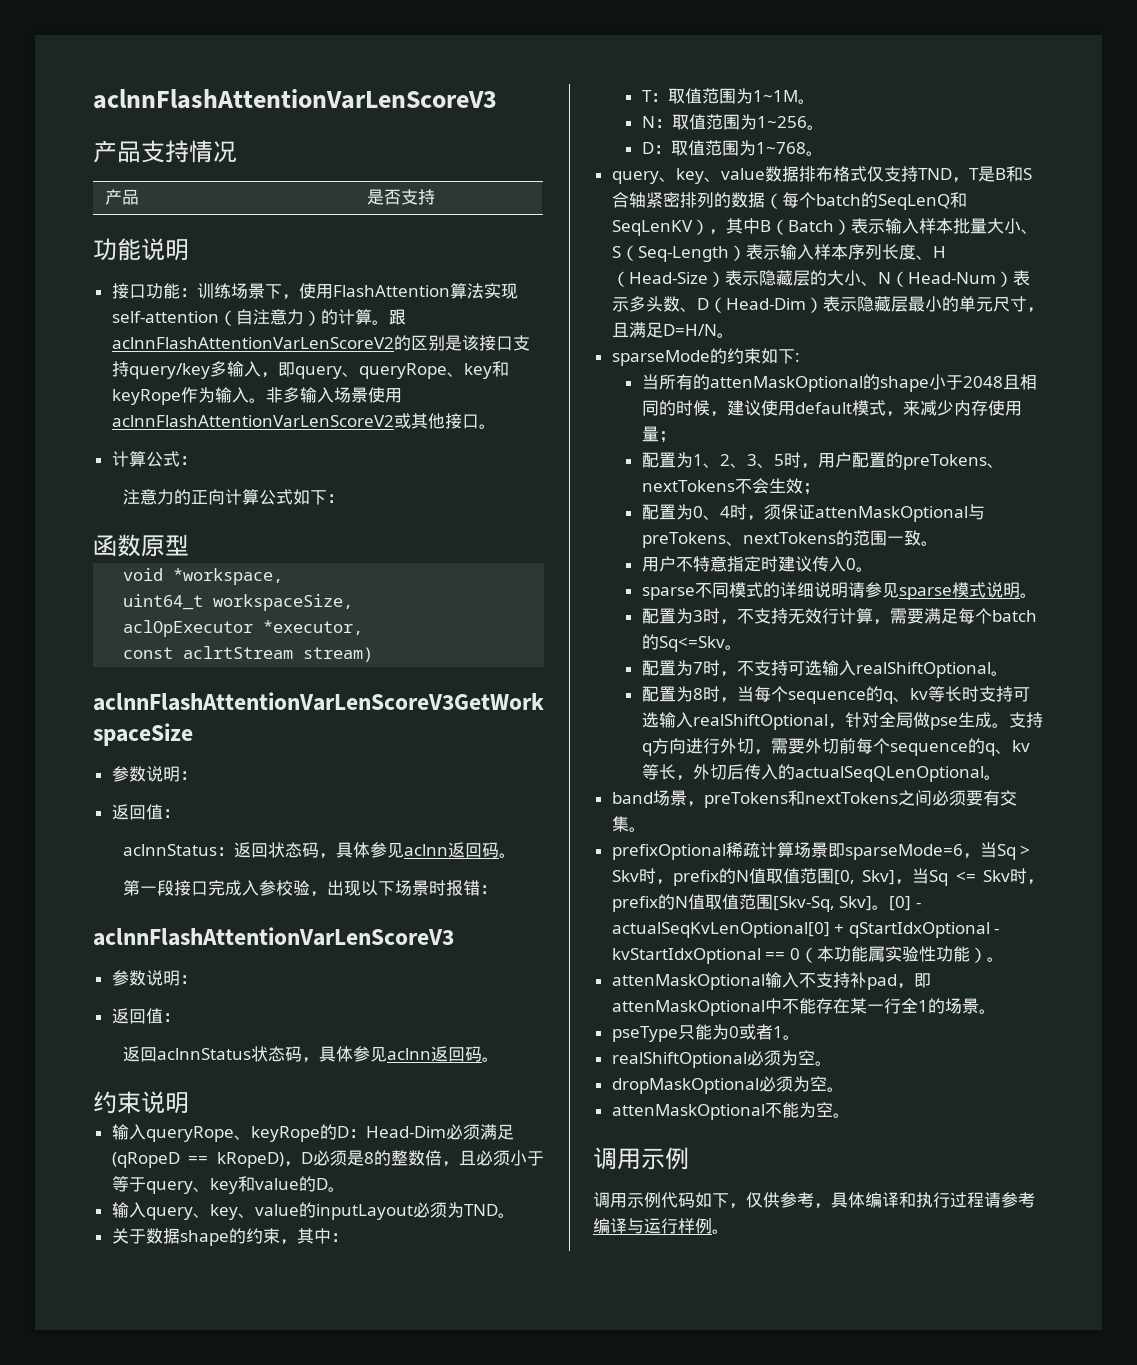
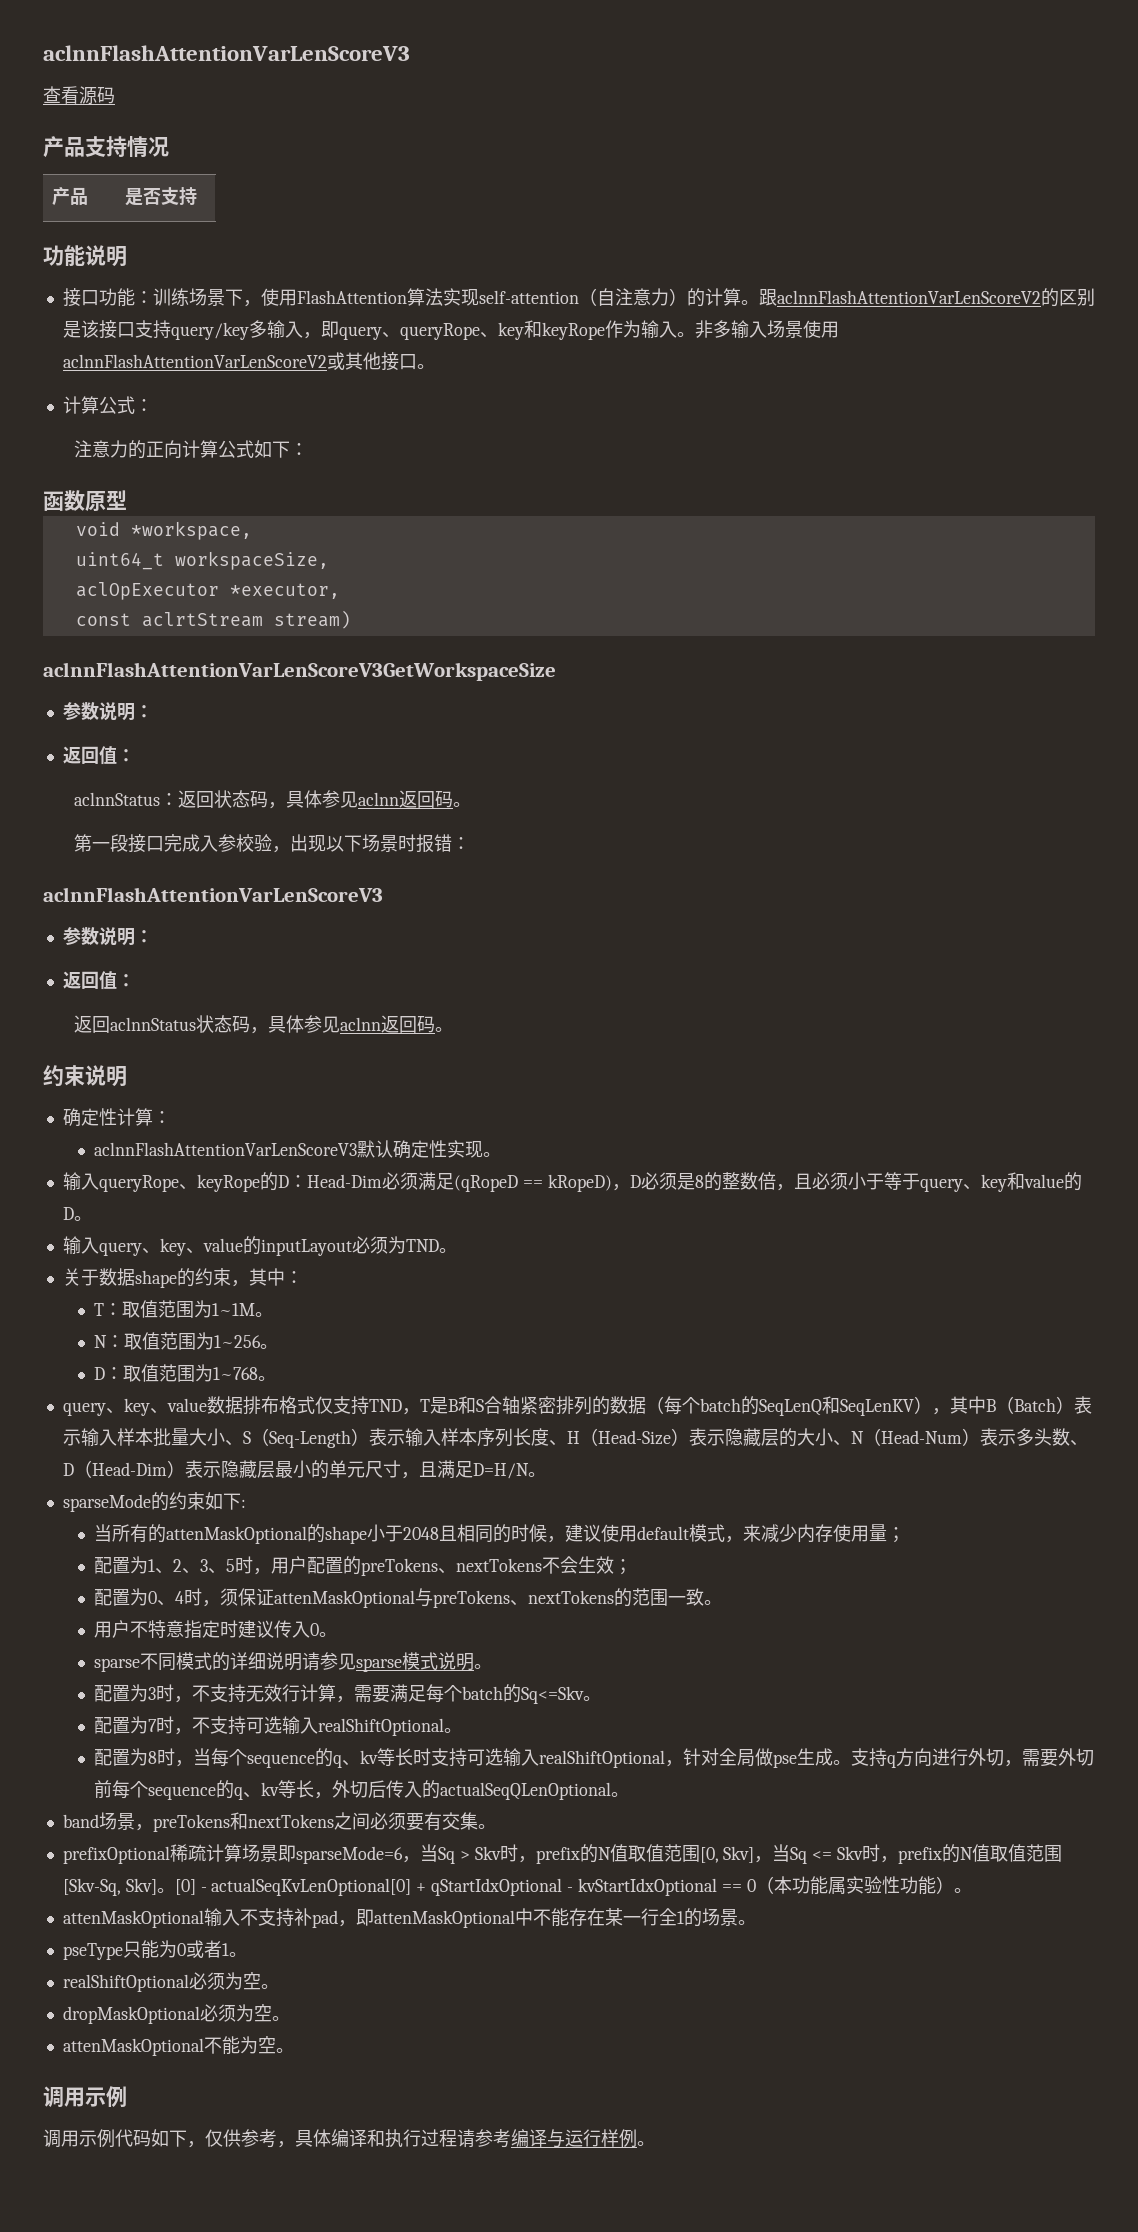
[93,89,497,109] aclnnFlashAttentionVarLenScoreV3 -> [43,45,410,61] [43,86,115,105] aclnnFlashAttentionVarLenScoreV3 // 查看源码
(189, 1103) none -> [62,1108,171,1127] [94,1140,502,1159] // 确定性计算： // aclnnFlashAttentionVarLenScoreV3默认确定性实现。

